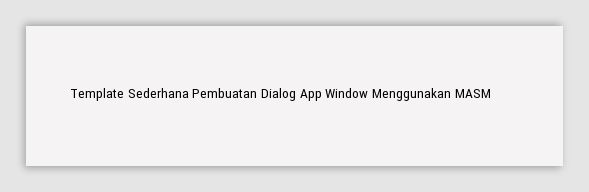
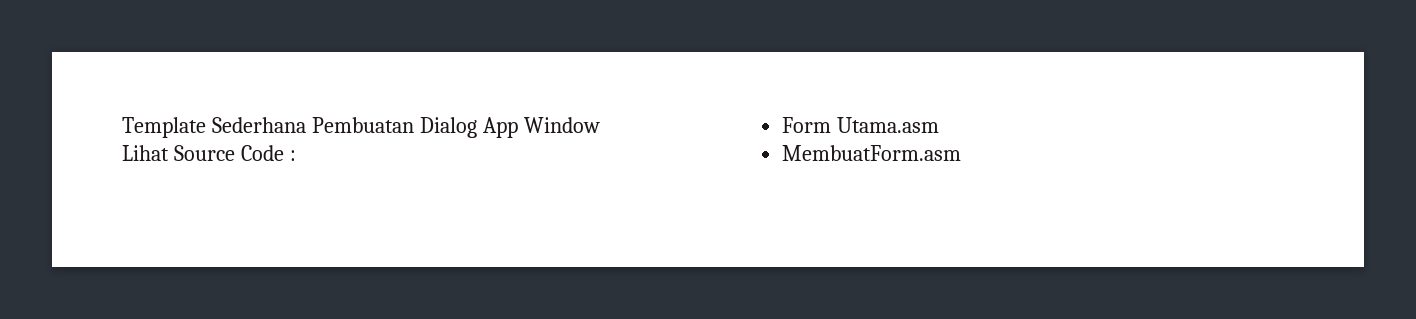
[371,88,491,101] Menggunakan MASM -> [122,145,296,161] [782,117,940,133] [782,145,962,161] // Lihat Source Code : // Form Utama.asm // MembuatForm.asm

